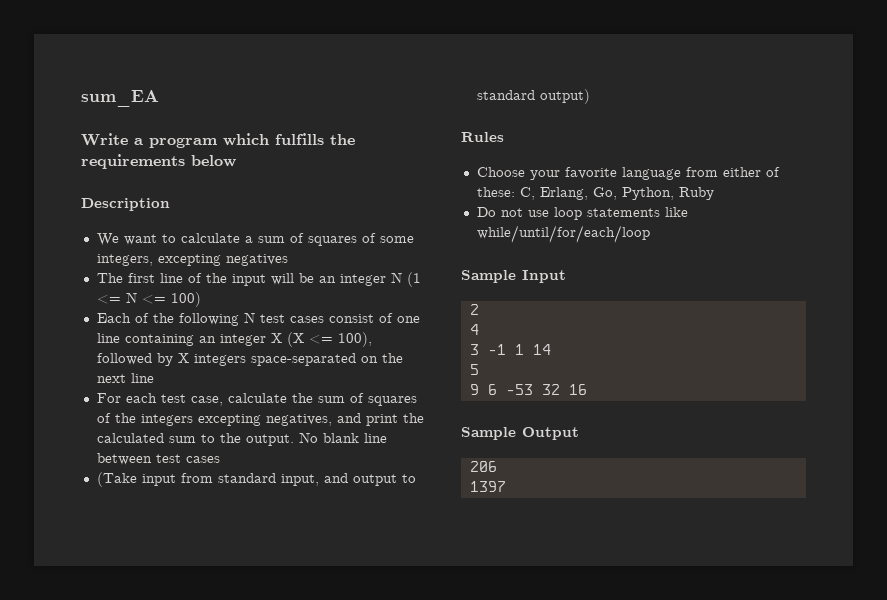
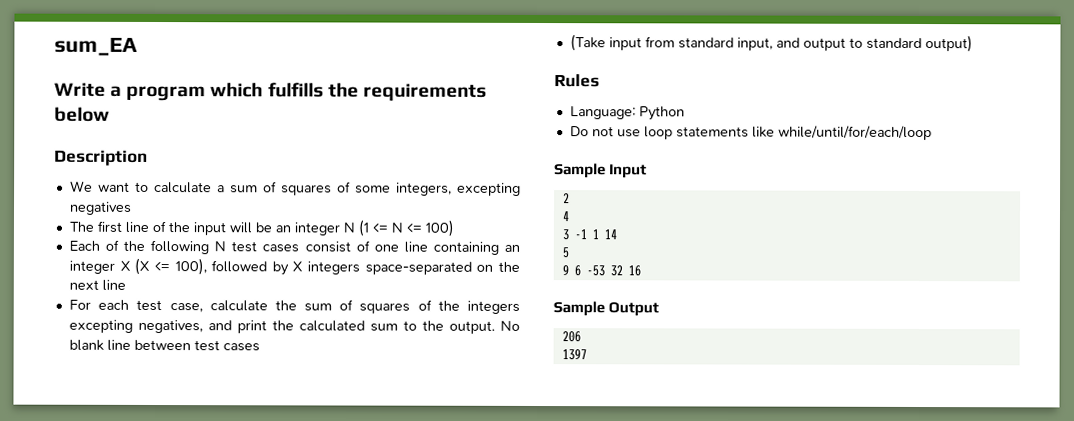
[476,167,780,180] [476,187,714,200] Choose your favorite language from either of these: C, Erlang, Go, Python, Ruby -> [569,106,685,121] Language: Python

